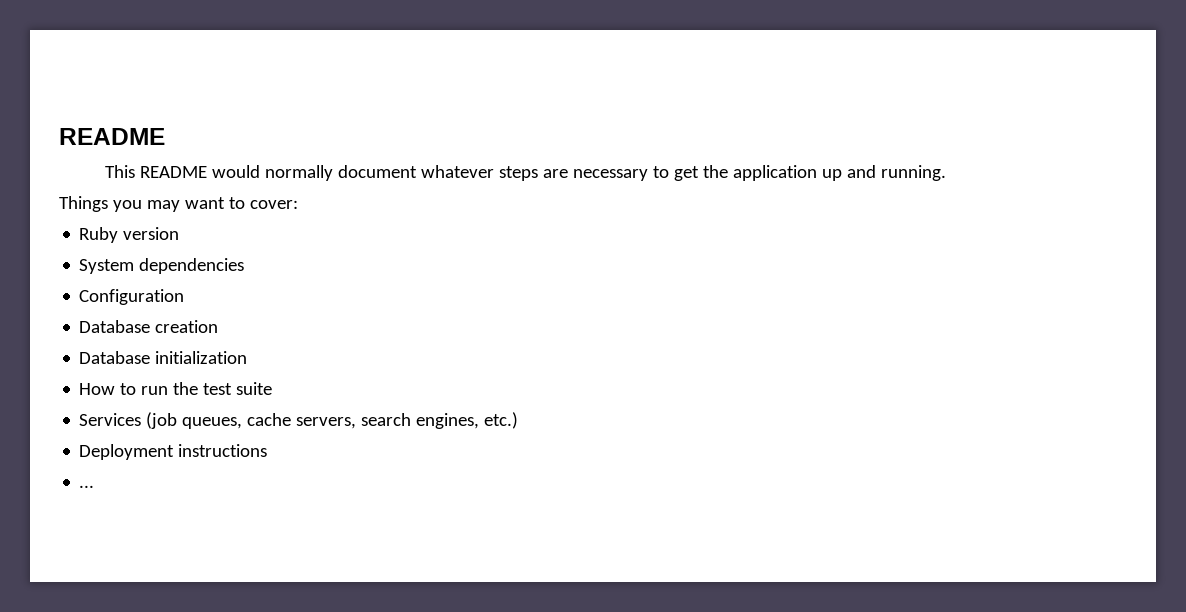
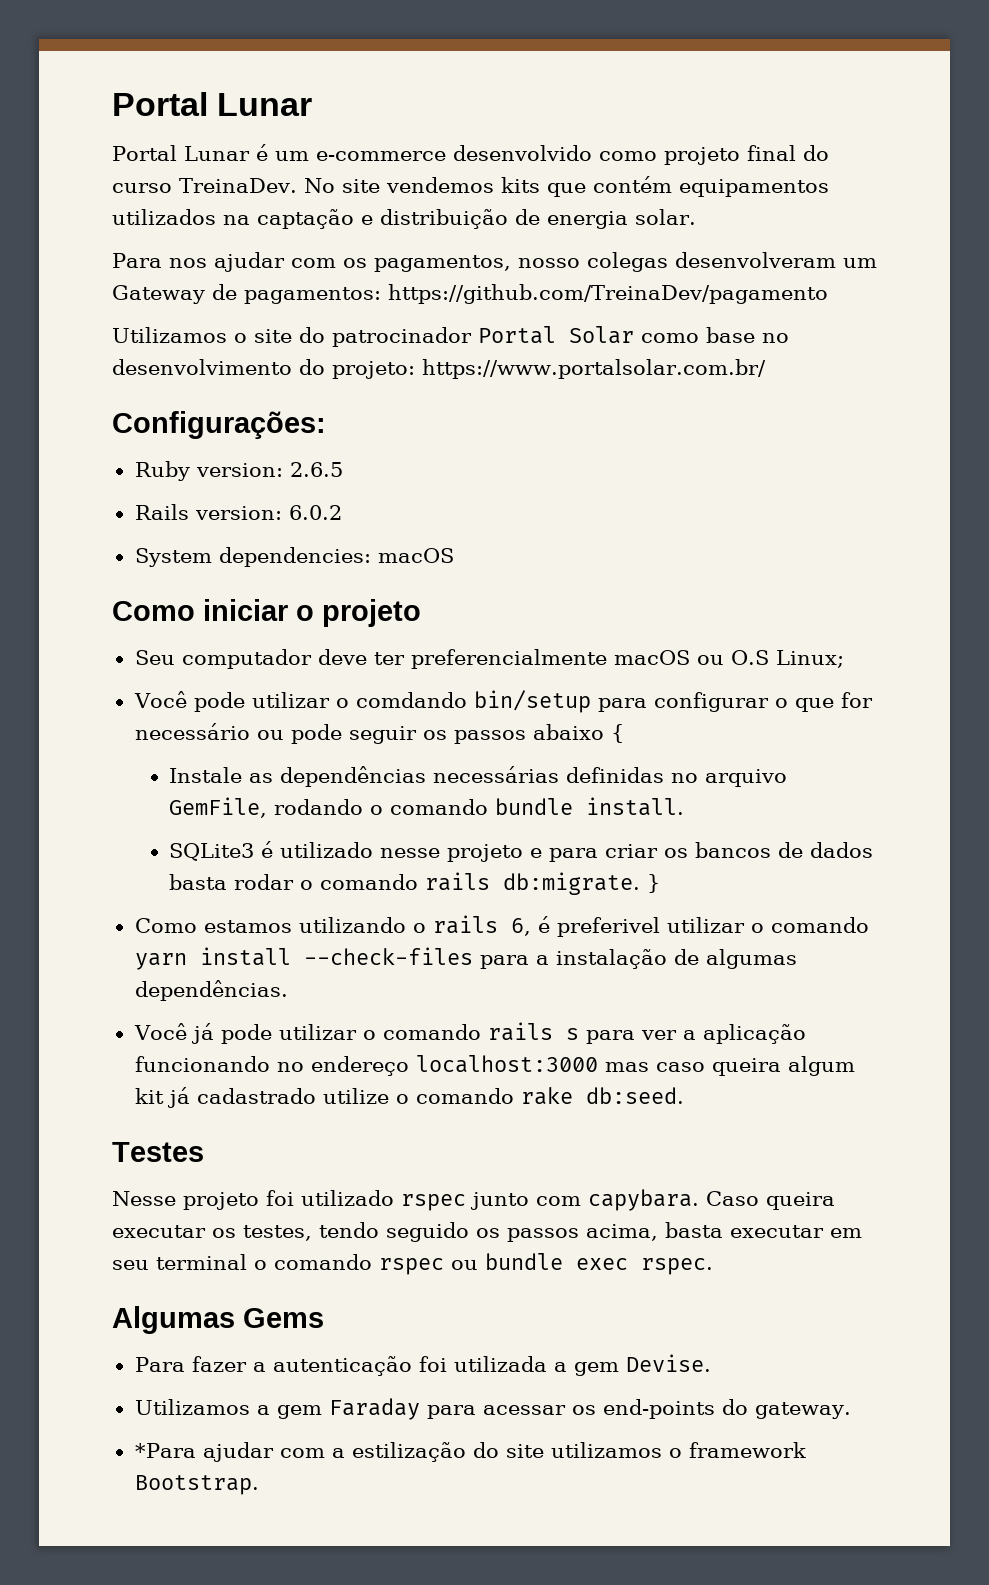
[59,128,165,145] [105,165,947,181] [59,196,298,212] [79,227,180,243] [79,258,245,274] [79,289,185,305] [79,320,219,333] [79,351,248,364] [79,382,273,395] [79,412,519,429] [79,444,268,460] [79,485,95,488] README // This README would normally document whatever steps are necessary to get the application up and running. // Things you may want to cover: // Ruby version // System dependencies // Configuration // Database creation // Database initialization // How to run the test suite // Services (job queues, cache servers, search engines, etc.) // Deployment instructions // ... -> [112,92,313,116] [112,144,829,165] [112,176,829,197] [112,209,696,229] [112,252,877,272] [112,284,828,304] [112,326,789,347] [112,359,766,379] [112,411,326,439] [134,461,343,481] [134,504,342,520] [134,547,454,567] [112,599,421,627] [134,649,844,669] [133,690,873,713] [134,723,624,744] [169,766,788,787] [169,797,685,818] [169,841,874,862] [169,872,661,895] [134,915,869,937] [134,947,797,970] [134,980,288,1001] [133,1022,806,1044] [134,1055,855,1076] [134,1087,684,1108] [112,1142,204,1162] [112,1189,835,1211] [112,1222,862,1242] [112,1253,713,1275] [112,1306,324,1334] [134,1354,711,1376] [134,1398,851,1420] [134,1442,806,1462] [134,1475,259,1495] Portal Lunar // Portal Lunar é um e-commerce desenvolvido como projeto final do curso TreinaDev. No site vendemos kits que contém equipamentos utilizados na captação e distribuição de energia solar. // Para nos ajudar com os pagamentos, nosso colegas desenvolveram um Gateway de pagamentos: https://github.com/TreinaDev/pagamento // Utilizamos o site do patrocinador Portal Solar como base no desenvolvimento do projeto: https://www.portalsolar.com.br/ // Configurações: // Ruby version: 2.6.5 // Rails version: 6.0.2 // System dependencies: macOS // Como iniciar o projeto // Seu computador deve ter preferencialmente macOS ou O.S Linux; // Você pode utilizar o comdando bin/setup para configurar o que for necessário ou pode seguir os passos abaixo { // Instale as dependências necessárias definidas no arquivo GemFile, rodando o comando bundle install. // SQLite3 é utilizado nesse projeto e para criar os bancos de dados basta rodar o comando rails db:migrate. } // Como estamos utilizando o rails 6, é preferivel utilizar o comando yarn install --check-files para a instalação de algumas dependências. // Você já pode utilizar o comando rails s para ver a aplicação funcionando no endereço localhost:3000 mas caso queira algum kit já cadastrado utilize o comando rake db:seed. // Testes // Nesse projeto foi utilizado rspec junto com capybara. Caso queira executar os testes, tendo seguido os passos acima, basta executar em seu terminal o comando rspec ou bundle exec rspec. // Algumas Gems // Para fazer a autenticação foi utilizada a gem Devise. // Utilizamos a gem Faraday para acessar os end-points do gateway. // *Para ajudar com a estilização do site utilizamos o framework Bootstrap.

